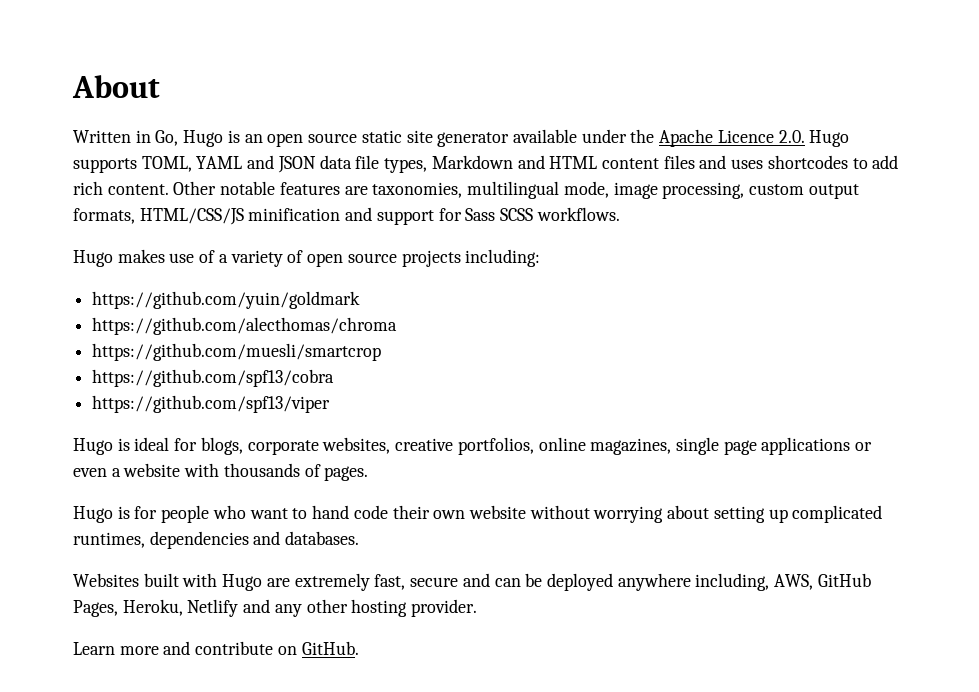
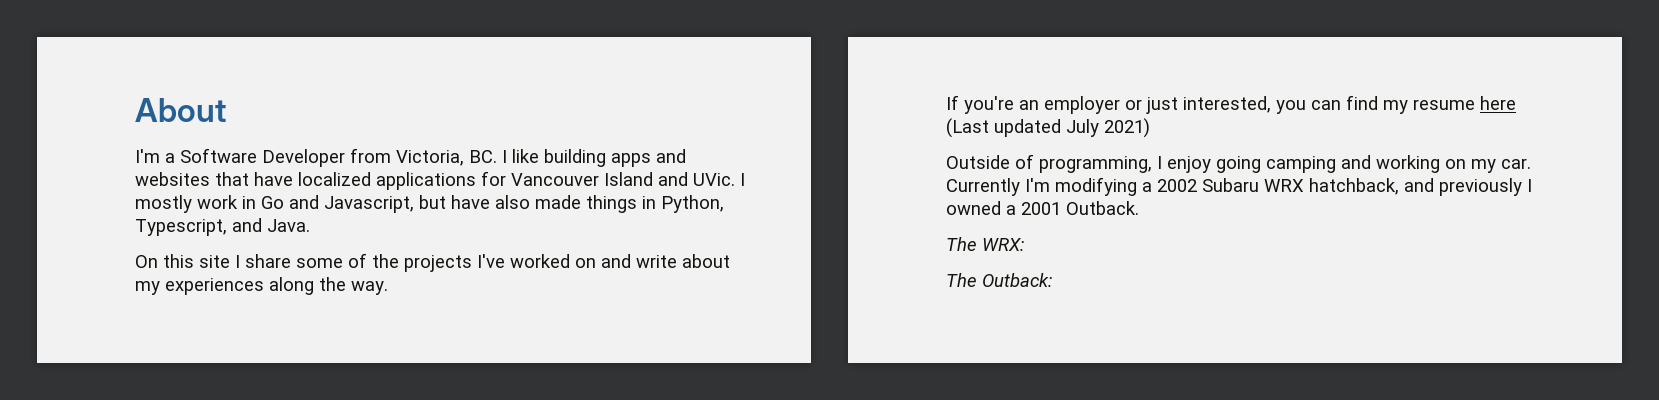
[73,129,850,147] [73,155,899,173] [73,181,859,199] [73,207,620,225] [73,249,541,267] [92,291,361,309] [92,317,398,335] [92,343,382,361] [92,369,335,387] [92,395,331,413] [73,437,873,455] [73,463,369,481] [73,505,883,523] [73,531,360,549] [73,573,871,591] [73,599,478,617] [73,641,359,655] Written in Go, Hugo is an open source static site generator available under the Apache Licence 2.0. Hugo supports TOML, YAML and JSON data file types, Markdown and HTML content files and uses shortcodes to add rich content. Other notable features are taxonomies, multilingual mode, image processing, custom output formats, HTML/CSS/JS minification and support for Sass SCSS workflows. // Hugo makes use of a variety of open source projects including: // https://github.com/yuin/goldmark // https://github.com/alecthomas/chroma // https://github.com/muesli/smartcrop // https://github.com/spf13/cobra // https://github.com/spf13/viper // Hugo is ideal for blogs, corporate websites, creative portfolios, online magazines, single page applications or even a website with thousands of pages. // Hugo is for people who want to hand code their own website without worrying about setting up complicated runtimes, dependencies and databases. // Websites built with Hugo are extremely fast, secure and can be deployed anywhere including, AWS, GitHub Pages, Heroku, Netlify and any other hosting provider. // Learn more and contribute on GitHub. -> [135,148,686,167] [135,171,745,190] [135,195,724,213] [135,218,310,236] [135,253,730,272] [135,277,388,295] [946,95,1516,114] [946,118,1150,138] [946,154,1531,173] [946,177,1532,196] [946,201,1139,215] [946,237,1024,251] [946,273,1052,287] I'm a Software Developer from Victoria, BC. I like building apps and websites that have localized applications for Vancouver Island and UVic. I mostly work in Go and Javascript, but have also made things in Python, Typescript, and Java. // On this site I share some of the projects I've worked on and write about my experiences along the way. // If you're an employer or just interested, you can find my resume here (Last updated July 2021) // Outside of programming, I enjoy going camping and working on my car. Currently I'm modifying a 2002 Subaru WRX hatchback, and previously I owned a 2001 Outback. // The WRX: // The Outback:

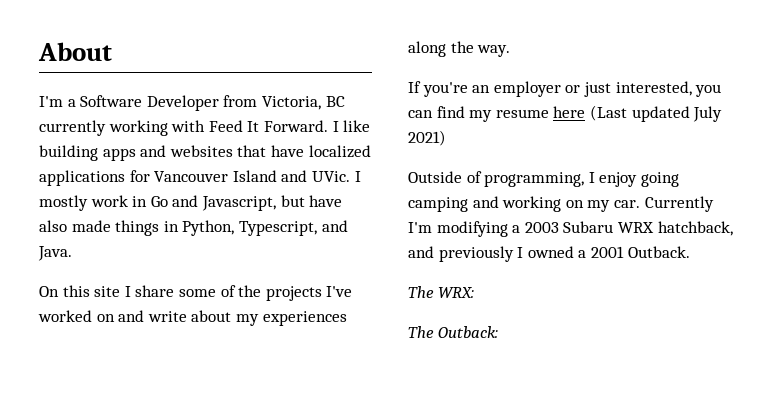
[469,150,497,163] BC. -> [325,96,345,107] [39,120,328,136] BC currently working with Feed It Forward.
[1157,179,1197,192] 2002 -> [524,222,559,233] 2003

